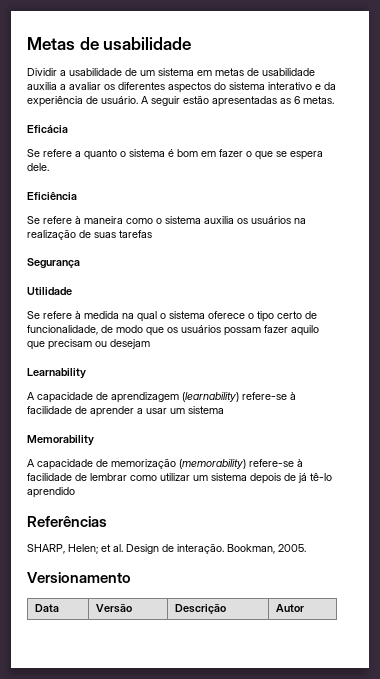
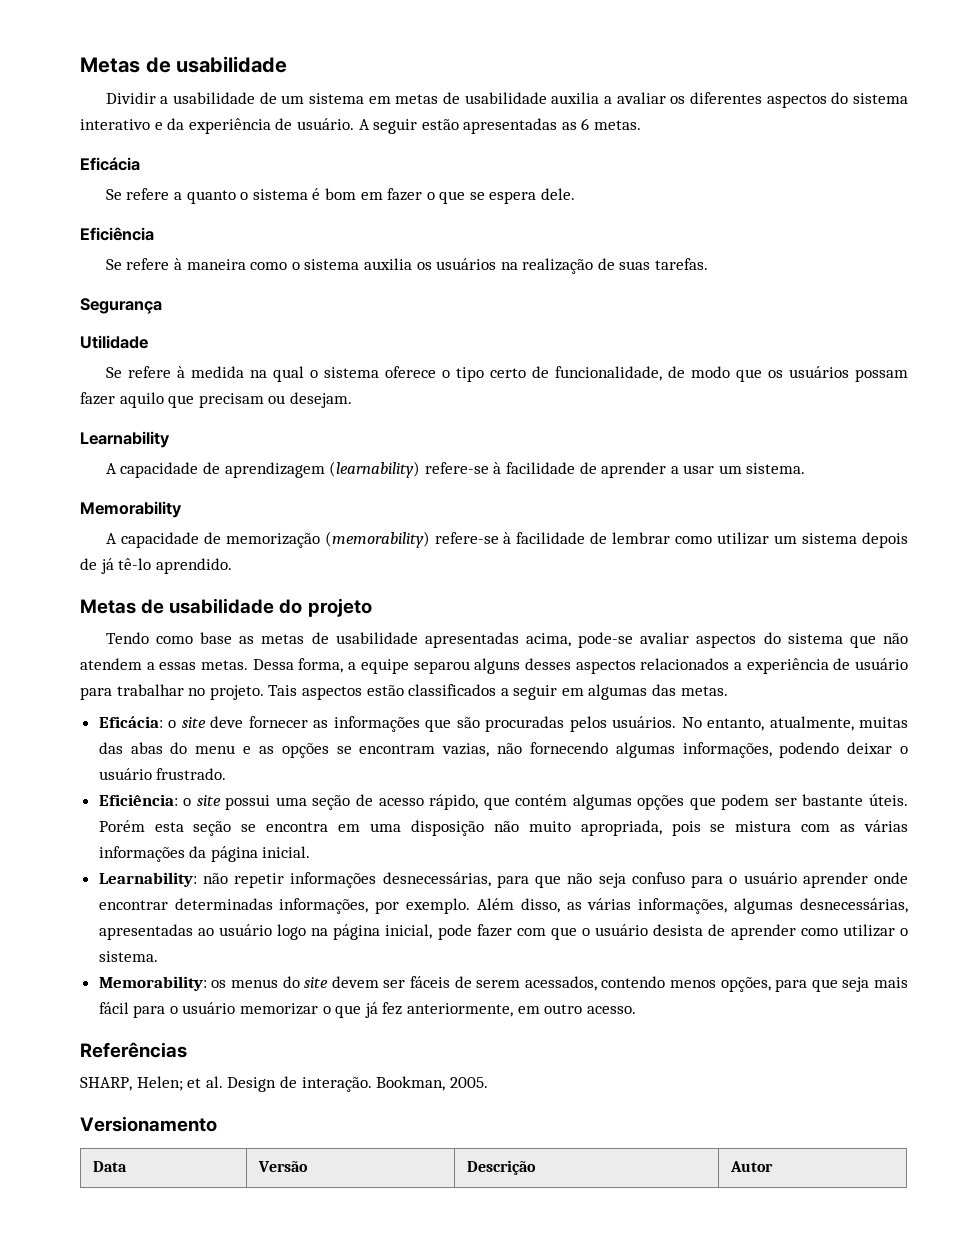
[119,230,152,238] tarefas -> [655,258,709,270] tarefas.
[110,339,150,349] desejam -> [289,392,352,408] desejam.
[188,406,224,414] sistema -> [746,463,806,474] sistema.
[27,487,75,498] aprendido -> [155,558,232,574] [80,598,372,617] [105,632,909,648] [80,658,908,674] [80,684,728,700] [98,716,908,732] [98,742,908,758] [98,768,227,780] [98,794,908,810] [98,820,908,836] [98,846,311,862] [98,872,908,888] [98,898,908,914] [98,924,908,940] [98,951,158,962] [98,976,909,992] [98,1002,636,1018] aprendido. // Metas de usabilidade do projeto // Tendo como base as metas de usabilidade apresentadas acima, pode-se avaliar aspectos do sistema que não atendem a essas metas. Dessa forma, a equipe separou alguns desses aspectos relacionados a experiência de usuário para trabalhar no projeto. Tais aspectos estão classificados a seguir em algumas das metas. // Eficácia: o site deve fornecer as informações que são procuradas pelos usuários. No entanto, atualmente, muitas das abas do menu e as opções se encontram vazias, não fornecendo algumas informações, podendo deixar o usuário frustrado. // Eficiência: o site possui uma seção de acesso rápido, que contém algumas opções que podem ser bastante úteis. Porém esta seção se encontra em uma disposição não muito apropriada, pois se mistura com as várias informações da página inicial. // Learnability: não repetir informações desnecessárias, para que não seja confuso para o usuário aprender onde encontrar determinadas informações, por exemplo. Além disso, as várias informações, algumas desnecessárias, apresentadas ao usuário logo na página inicial, pode fazer com que o usuário desista de aprender como utilizar o sistema. // Memorability: os menus do site devem ser fáceis de serem acessados, contendo menos opções, para que seja mais fácil para o usuário memorizar o que já fez anteriormente, em outro acesso.

